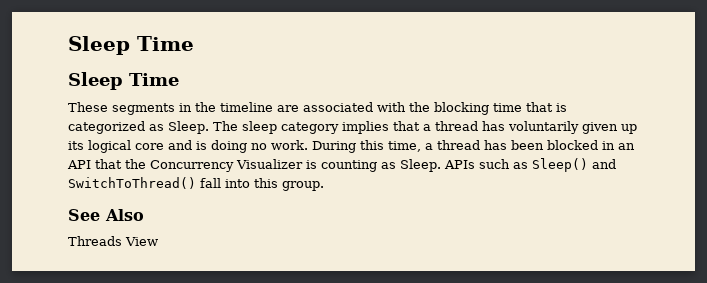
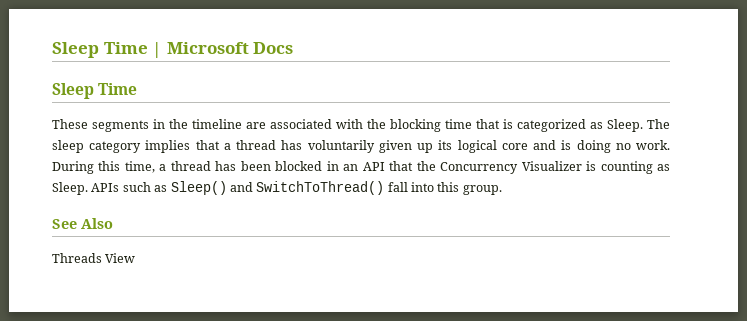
[68,36,194,55] Sleep Time -> [52,42,294,58] Sleep Time | Microsoft Docs

